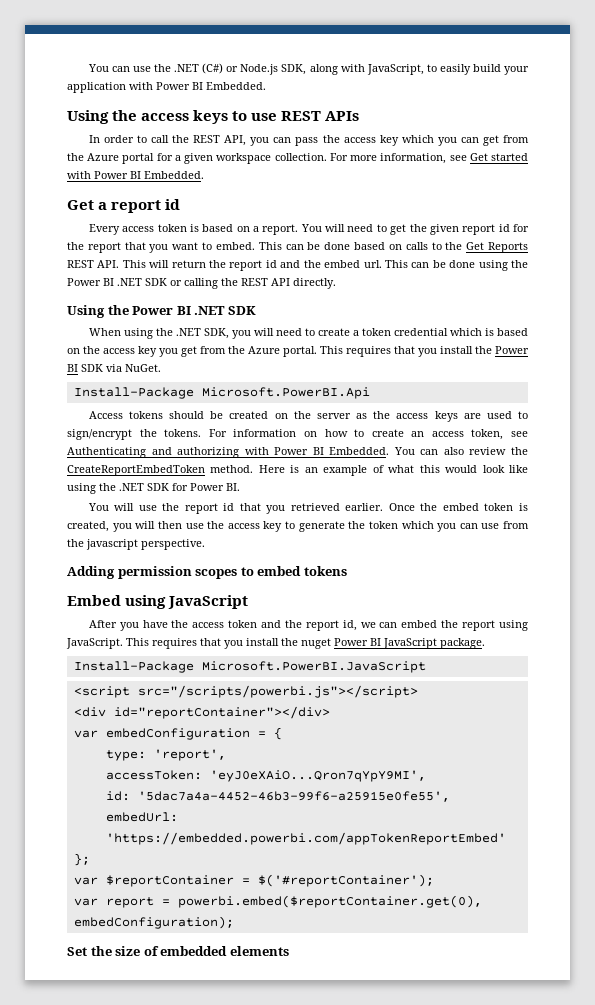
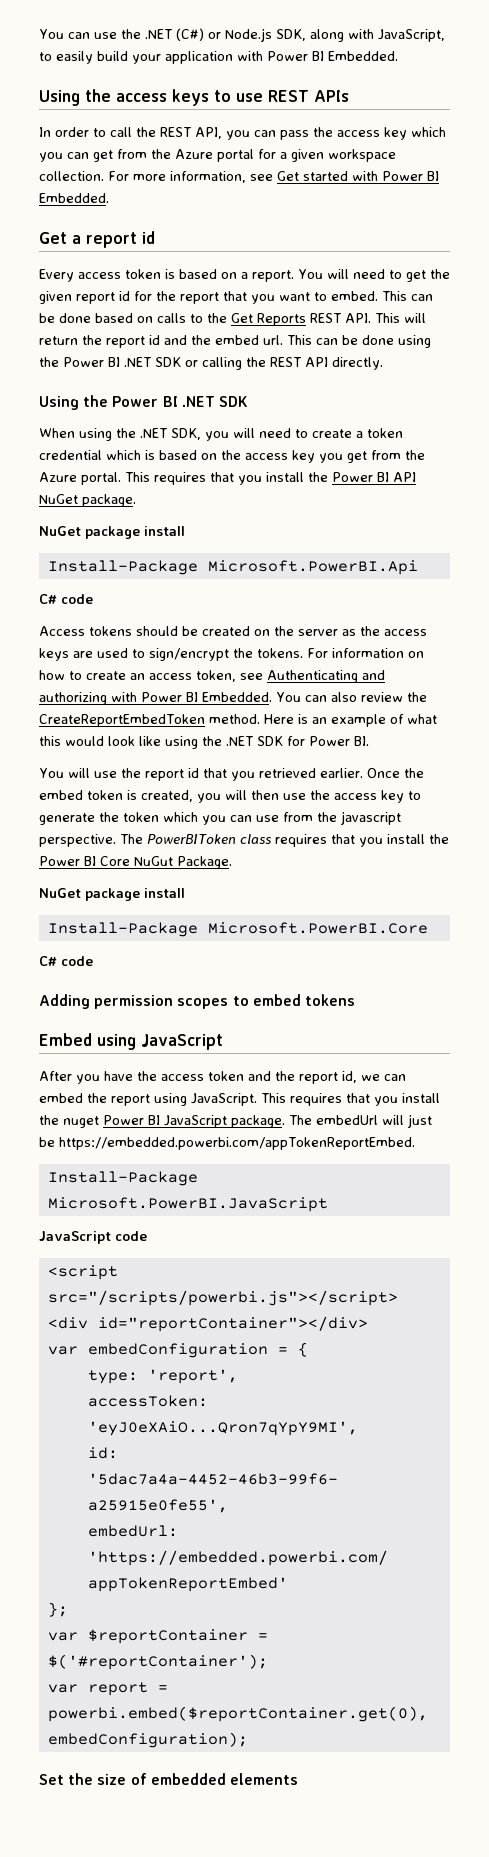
[81,364,161,372] SDK via NuGet. -> [393,472,416,482] [39,494,136,507] [39,526,185,539] API NuGet package. // NuGet package install
(370, 393) none -> [39,594,93,604] // C# code
(205, 544) none -> [120,834,449,847] [39,856,232,869] [39,888,185,901] [47,922,428,937] [39,956,93,966] The PowerBIToken class requires that you install the Power BI Core NuGut Package. // NuGet package install // Install-Package Microsoft.PowerBI.Core // C# code
(485, 643) none -> [289,1114,432,1128] [39,1137,415,1150] The embedUrl will just be https://embedded.powerbi.com/appTokenReportEmbed.
(426, 667) none -> [39,1231,147,1244] // JavaScript code

